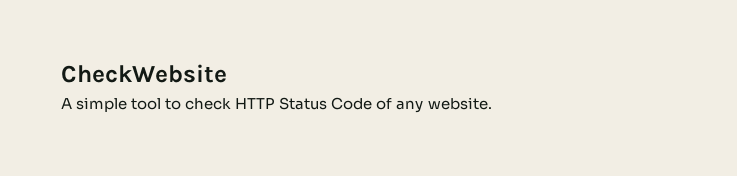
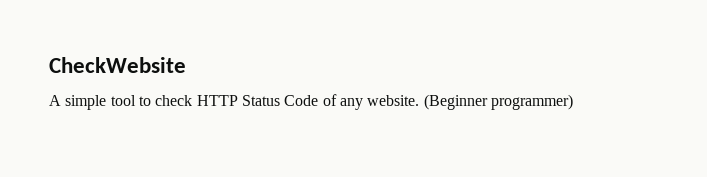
(492, 103) none -> [423,94,573,110] (Beginner programmer)

